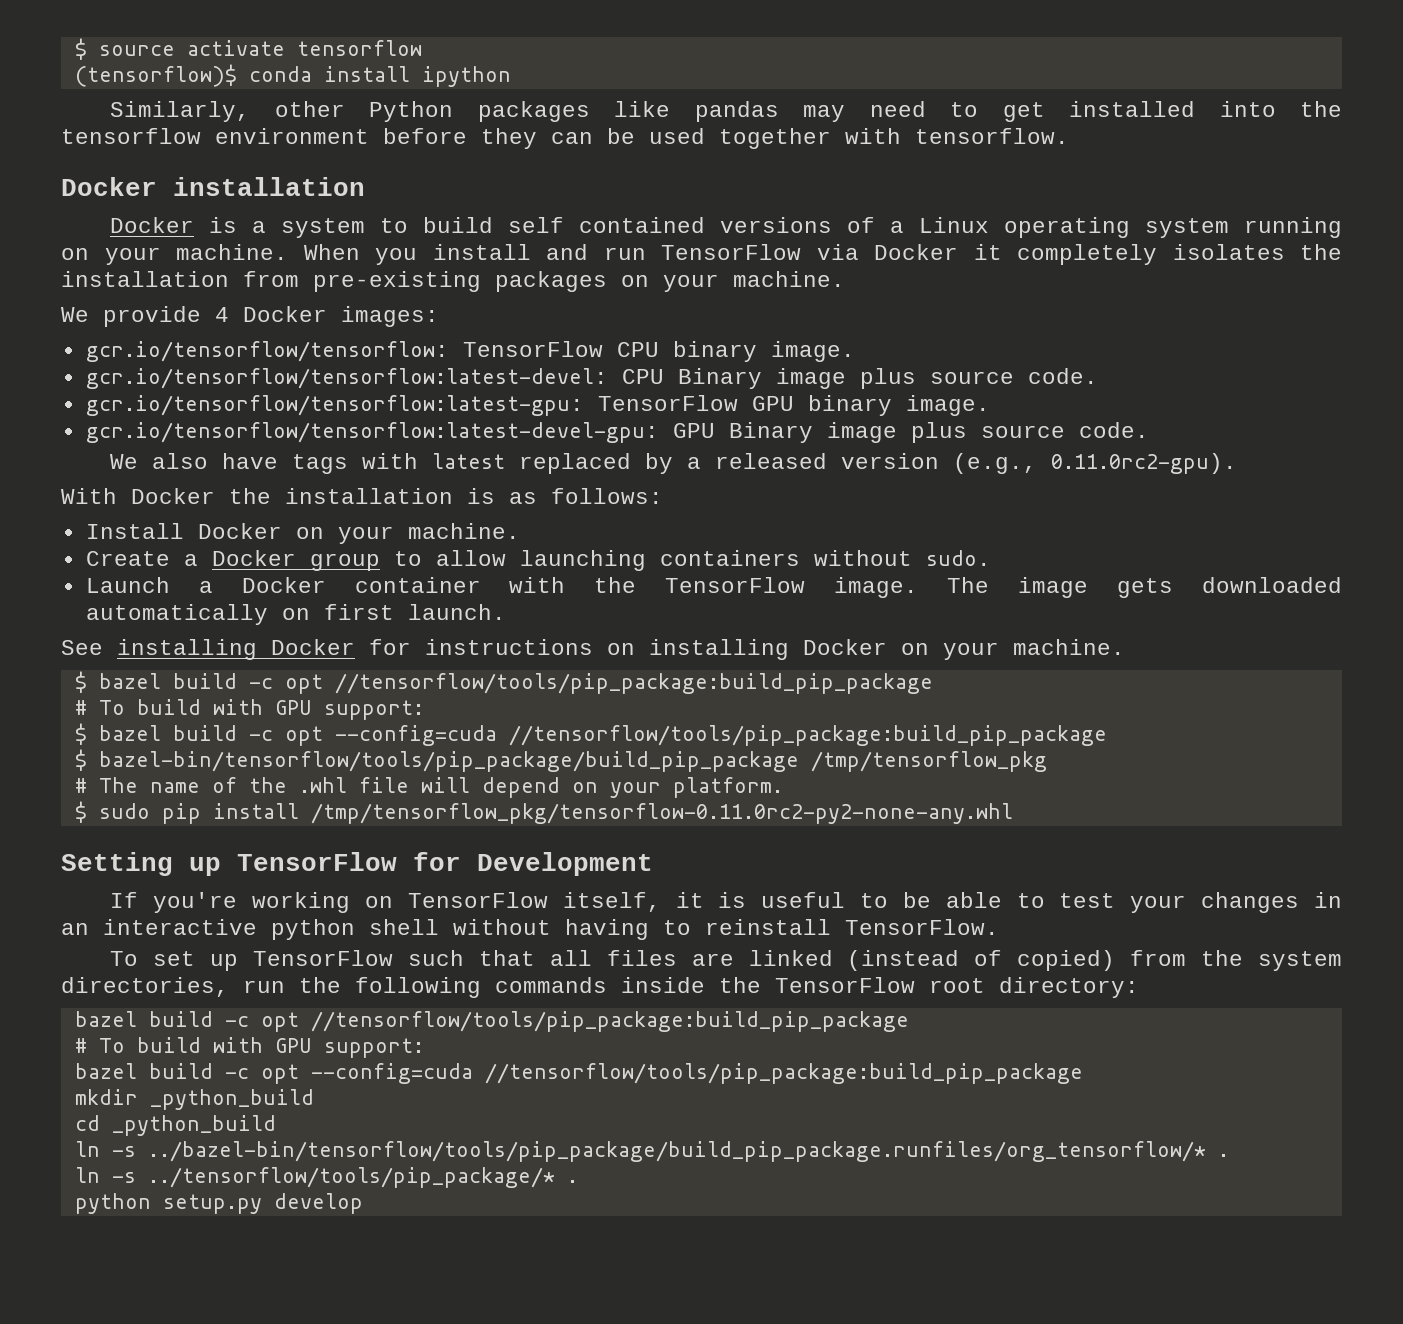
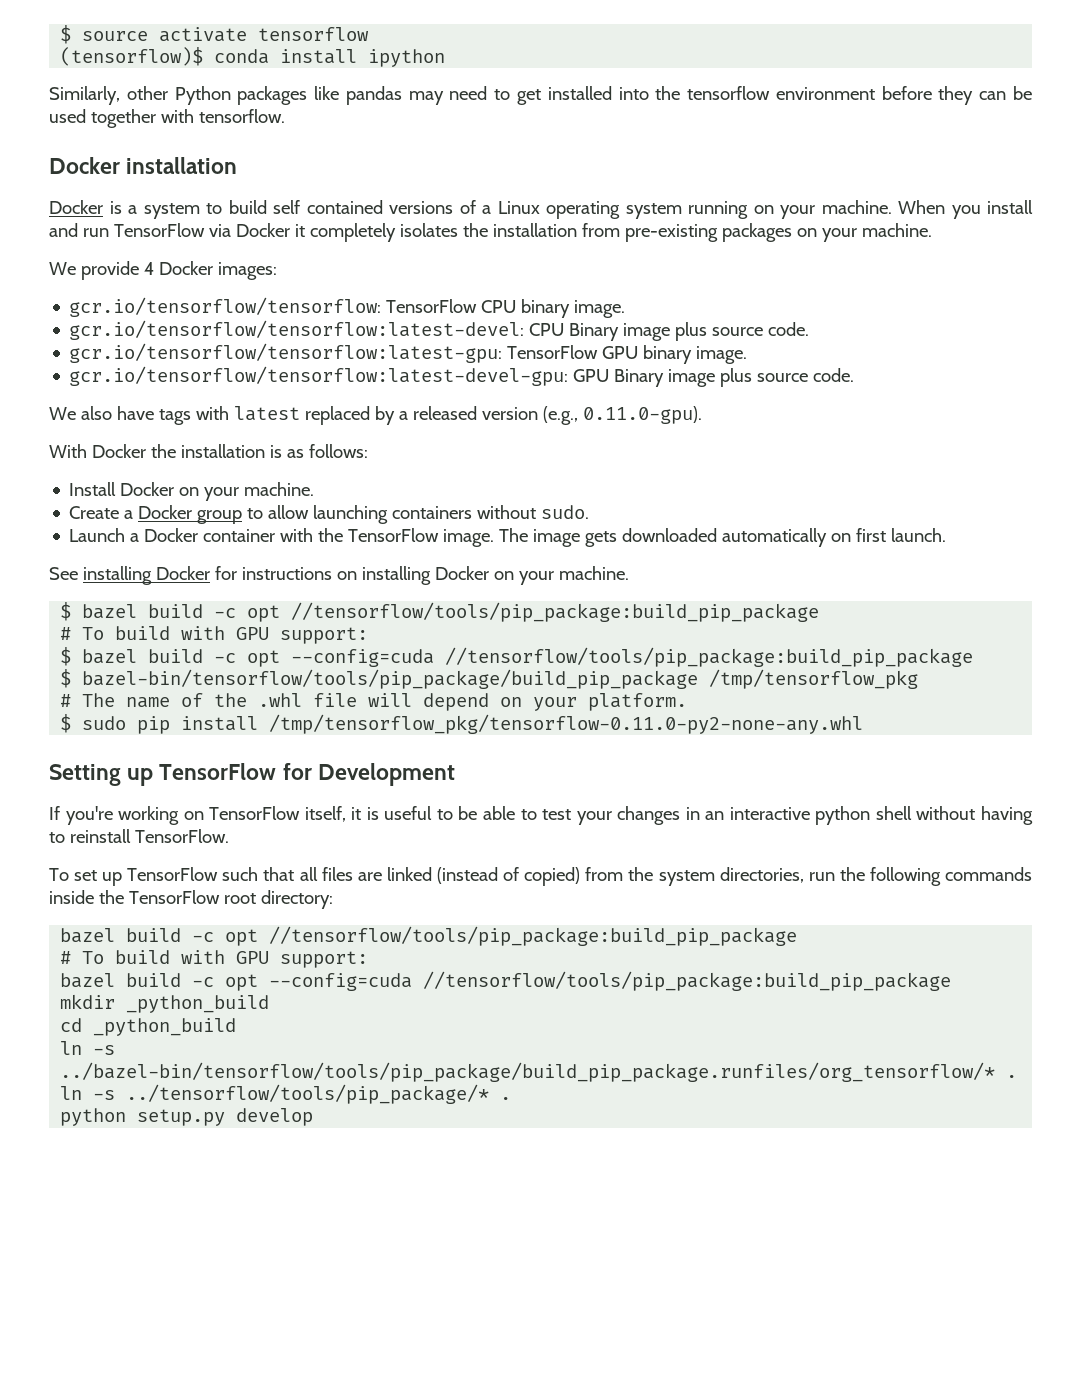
[1051,453,1238,474] 0.11.0rc2-gpu). -> [582,406,702,424] 0.11.0-gpu).
[310,803,1013,824] /tmp/tensorflow_pkg/tensorflow-0.11.0rc2-py2-none-any.whl -> [269,714,864,734] /tmp/tensorflow_pkg/tensorflow-0.11.0-py2-none-any.whl

